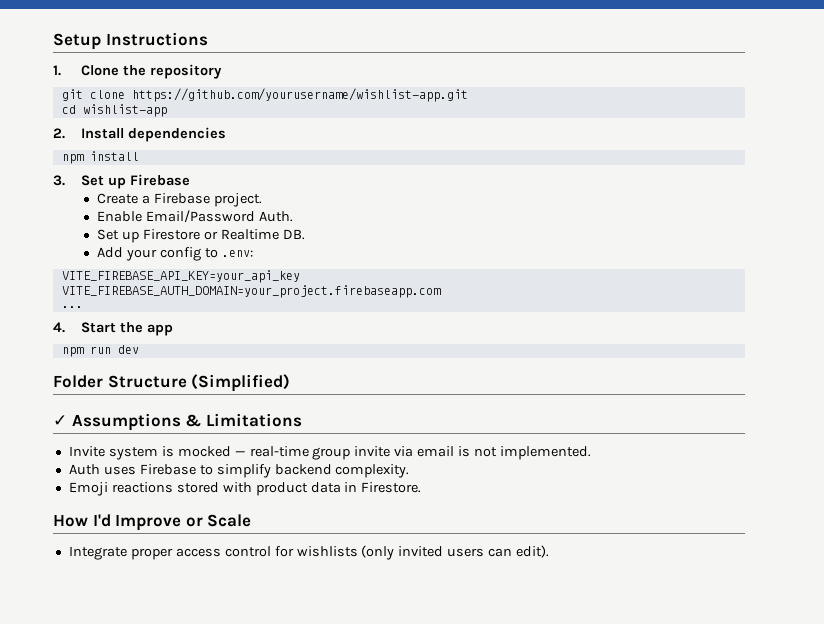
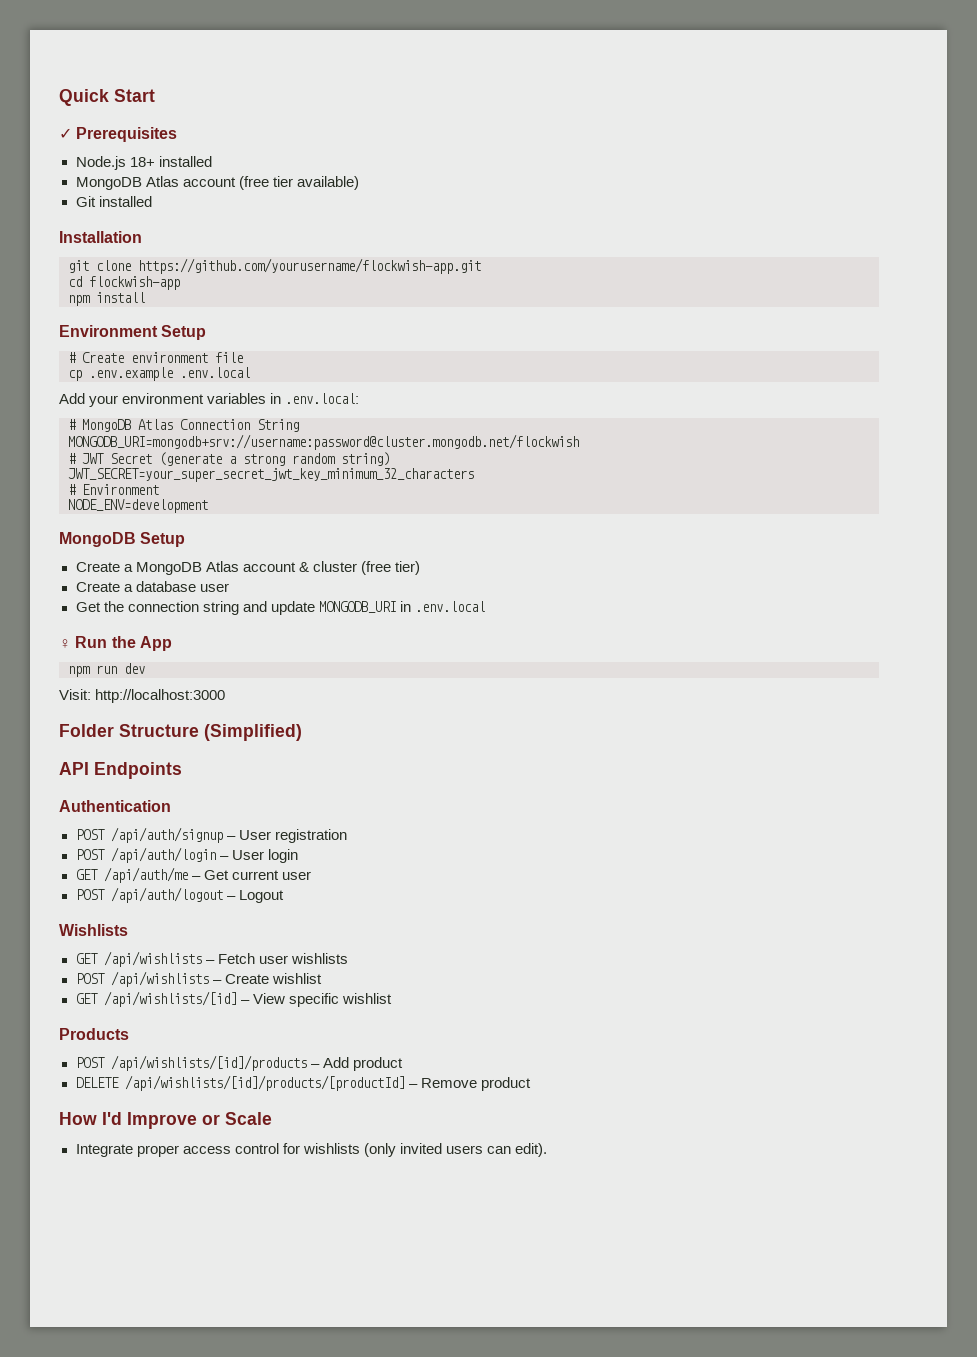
[53,32,208,50] [53,64,223,79] Setup Instructions // 1. Clone the repository -> [59,89,155,106] [59,127,178,142] [75,156,212,170] [75,176,359,190] [75,196,152,207] [59,231,142,243] Quick Start // ✓ Prerequisites // Node.js 18+ installed // MongoDB Atlas account (free tier available) // Git installed // Installation
[131,88,468,102] https://github.com/yourusername/wishlist-app.git -> [138,258,481,274] https://github.com/yourusername/flockwish-app.git
[82,104,167,117] [53,127,227,142] [61,151,139,164] [53,174,191,189] [97,193,263,207] [97,210,294,223] [97,229,305,243] [97,247,254,261] [61,270,300,283] [61,285,441,298] [61,306,83,308] [53,322,174,336] wishlist-app // 2. Install dependencies // npm install // 3. Set up Firebase // Create a Firebase project. // Enable Email/Password Auth. // Set up Firestore or Realtime DB. // Add your config to .env: // VITE_FIREBASE_API_KEY=your_api_key // VITE_FIREBASE_AUTH_DOMAIN=your_project.firebaseapp.com // ... // 4. Start the app -> [89,276,180,290] [68,292,145,306] [59,325,207,340] [68,352,243,363] [68,367,250,381] [59,393,360,407] [68,419,299,432] [68,434,579,450] [68,452,390,466] [68,468,474,482] [68,484,159,495] [68,499,208,513] [59,532,186,547] [75,561,420,575] [75,581,229,592] [75,601,485,615] [59,636,172,651] flockwish-app // npm install // Environment Setup // # Create environment file // cp .env.example .env.local // Add your environment variables in .env.local: // # MongoDB Atlas Connection String // MONGODB_URI=mongodb+srv://username:password@cluster.mongodb.net/flockwish // # JWT Secret (generate a strong random string) // JWT_SECRET=your_super_secret_jwt_key_minimum_32_characters // # Environment // NODE_ENV=development // MongoDB Setup // Create a MongoDB Atlas account & cluster (free tier) // Create a database user // Get the connection string and update MONGODB_URI in .env.local // ♀ Run the App
(139, 349) none -> [59,689,226,703] // Visit: http://localhost:3000
[53,413,302,431] [68,446,591,460] [68,464,410,478] [68,482,422,496] ✓ Assumptions & Limitations // Invite system is mocked — real-time group invite via email is not implemented. // Auth uses Firebase to simplify backend complexity. // Emoji reactions stored with product data in Firestore. -> [59,762,182,779] [59,800,171,812] [75,827,347,843] [75,847,298,863] [75,867,311,883] [75,887,284,903] [59,924,128,936] [75,951,348,967] [75,971,322,987] [75,991,392,1007] [59,1028,129,1040] [75,1055,403,1071] [75,1075,531,1091] API Endpoints // Authentication // POST /api/auth/signup – User registration // POST /api/auth/login – User login // GET /api/auth/me – Get current user // POST /api/auth/logout – Logout // Wishlists // GET /api/wishlists – Fetch user wishlists // POST /api/wishlists – Create wishlist // GET /api/wishlists/[id] – View specific wishlist // Products // POST /api/wishlists/[id]/products – Add product // DELETE /api/wishlists/[id]/products/[productId] – Remove product

